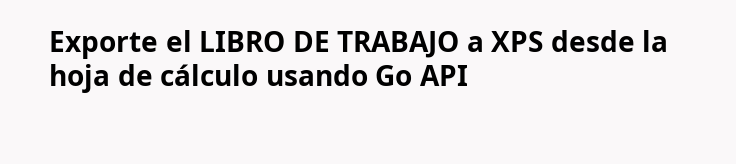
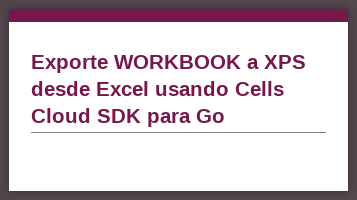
[165,30,669,58] [49,64,468,93] el LIBRO DE TRABAJO a XPS desde la hoja de cálculo usando Go API -> [114,55,306,69] [31,81,284,96] [31,108,225,127] WORKBOOK a XPS desde Excel usando Cells Cloud SDK para Go

